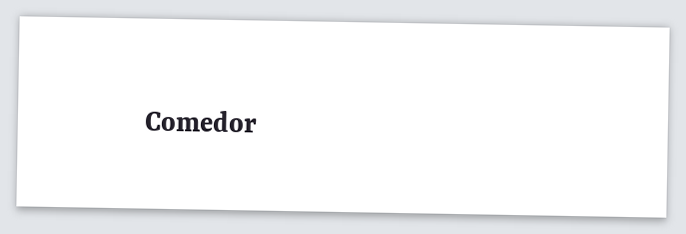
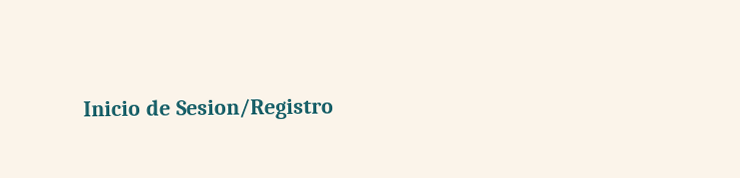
[144,109,258,133] Comedor -> [83,97,334,121] Inicio de Sesion/Registro

